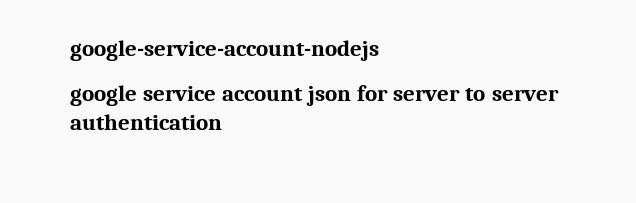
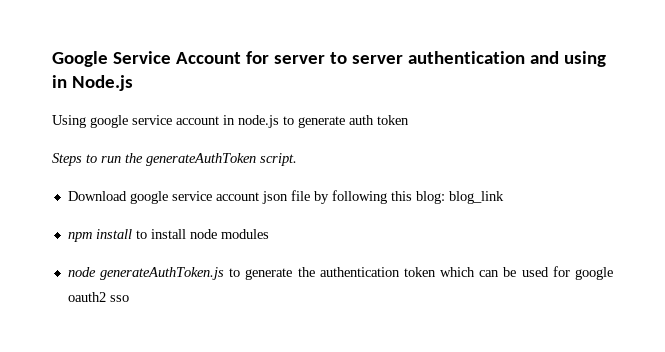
[70,40,379,61] [70,85,352,106] google-service-account-nodejs // google service account json -> [52,51,241,67] Google Service Account
(222, 122) none -> [529,51,606,67] [52,75,133,91] [52,115,409,128] [52,153,297,166] [67,190,504,204] [67,229,269,242] [67,266,614,280] [67,292,129,302] and using in Node.js // Using google service account in node.js to generate auth token // Steps to run the generateAuthToken script. // Download google service account json file by following this blog: blog_link // npm install to install node modules // node generateAuthToken.js to generate the authentication token which can be used for google oauth2 sso

